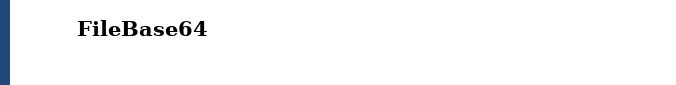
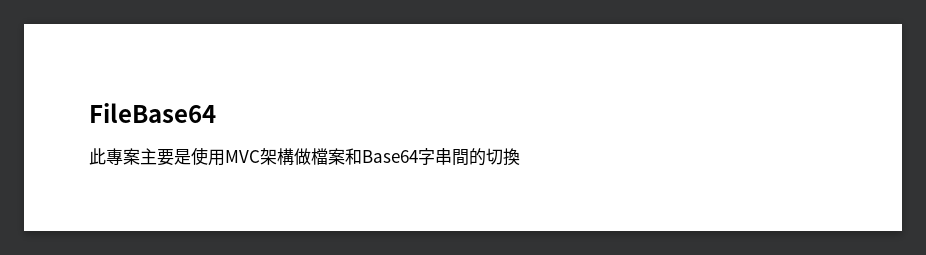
(208, 28) none -> [89,147,520,166] // 此專案主要是使用MVC架構做檔案和Base64字串間的切換

